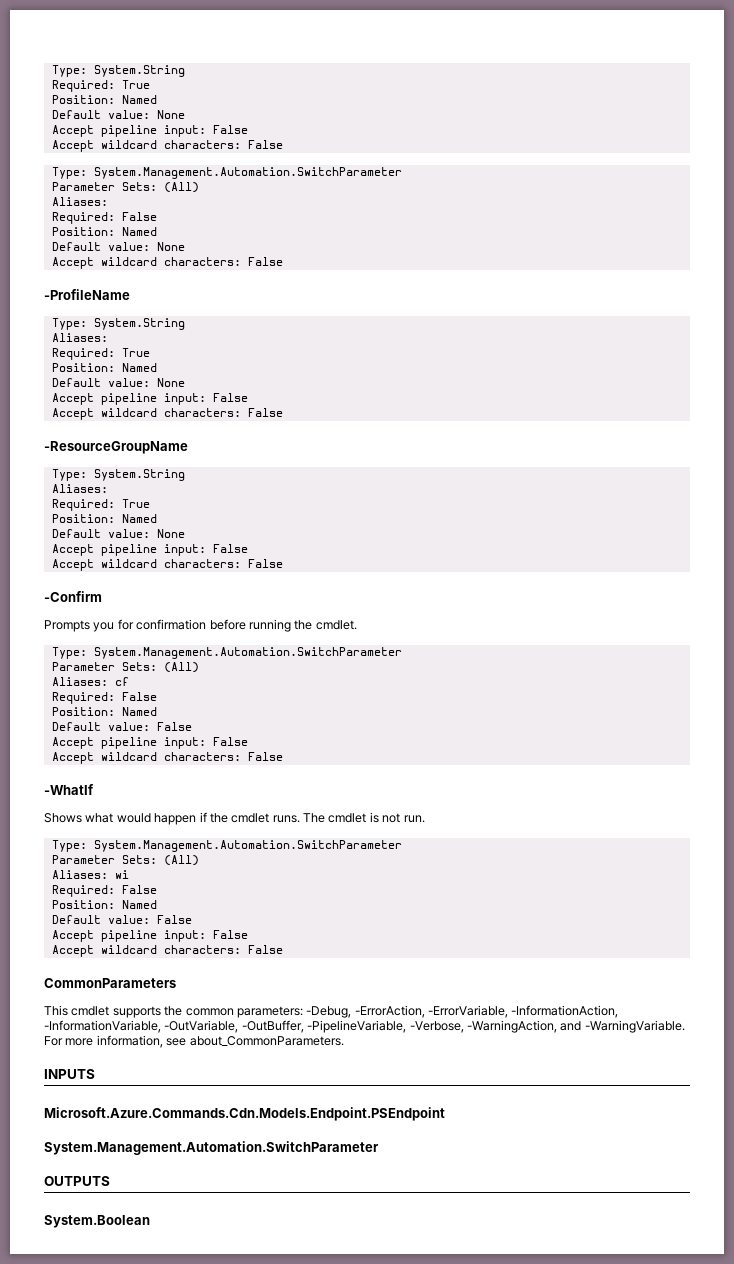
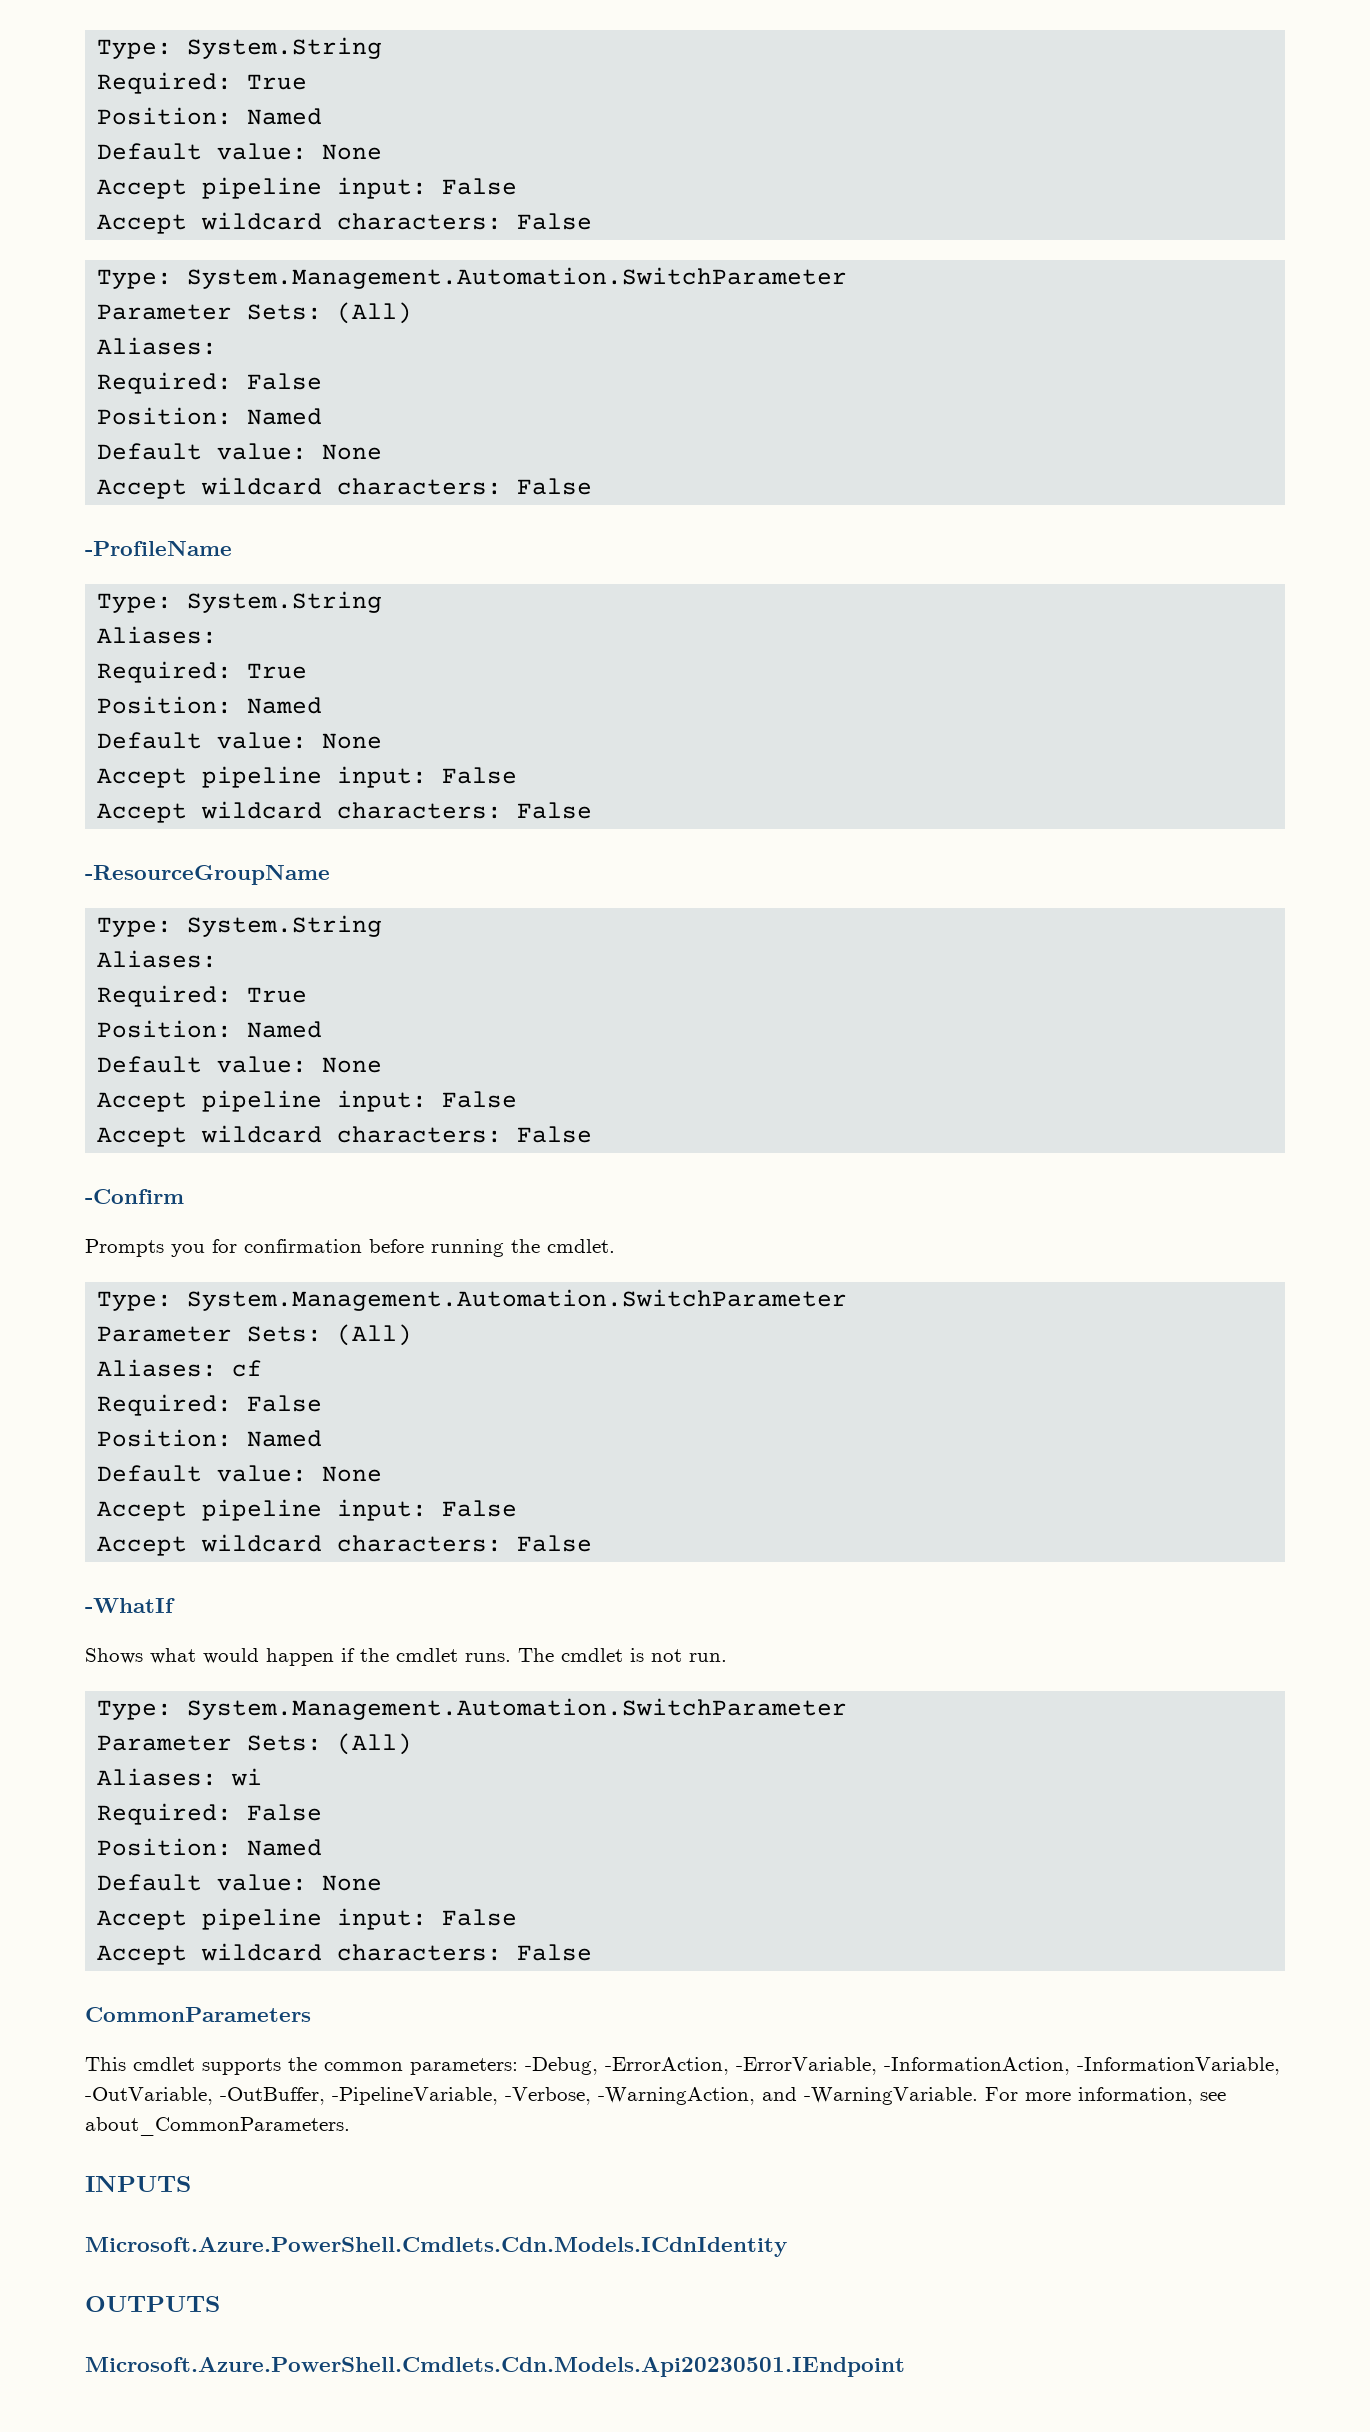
[107,722,192,731] value: False -> [217,1465,383,1482] value: None
[107,915,192,924] value: False -> [217,1874,383,1891] value: None
[44,1107,445,1121] [44,1141,379,1155] Microsoft.Azure.Commands.Cdn.Models.Endpoint.PSEndpoint // System.Management.Automation.SwitchParameter -> [85,2237,787,2257] Microsoft.Azure.PowerShell.Cmdlets.Cdn.Models.ICdnIdentity
[44,1215,150,1228] System.Boolean -> [85,2357,905,2377] Microsoft.Azure.PowerShell.Cmdlets.Cdn.Models.Api20230501.IEndpoint

